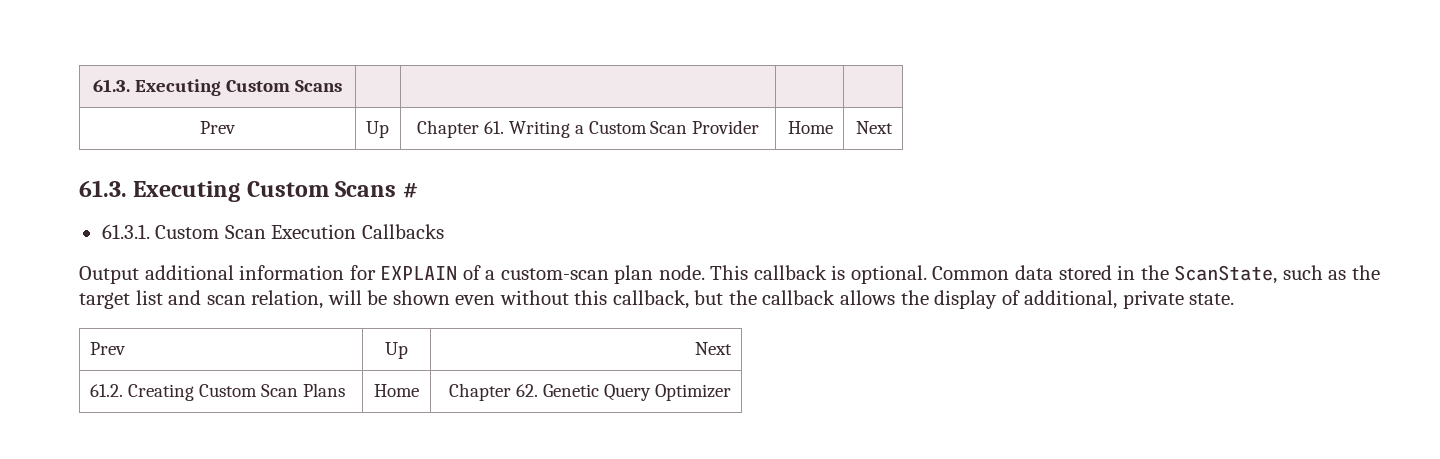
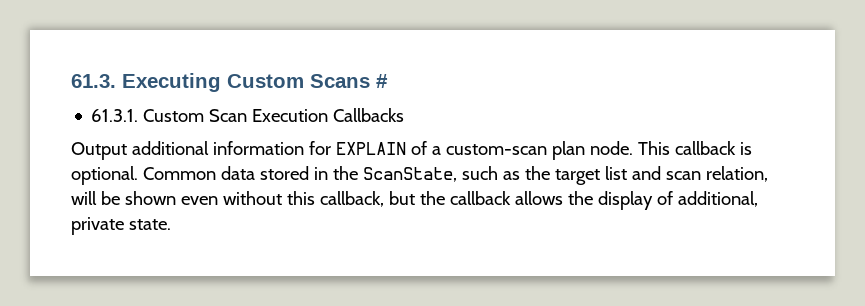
[93,79,342,96] [200,121,236,134] [365,121,389,138] [416,120,760,138] [788,121,834,134] [856,121,894,134] [79,180,397,202] 61.3. Executing Custom Scans | | | | // Prev | Up | Chapter 61. Writing a Custom Scan Provider | Home | Next // 61.3. Executing Custom Scans -> [71,73,370,92] 61.3. Executing Custom Scans
[89,342,126,355] [385,342,409,359] [695,342,733,355] [89,383,345,401] [374,384,420,397] [449,383,732,401] // Prev | Up | Next // 61.2. Creating Custom Scan Plans | Home | Chapter 62. Genetic Query Optimizer -> (171, 224) none

